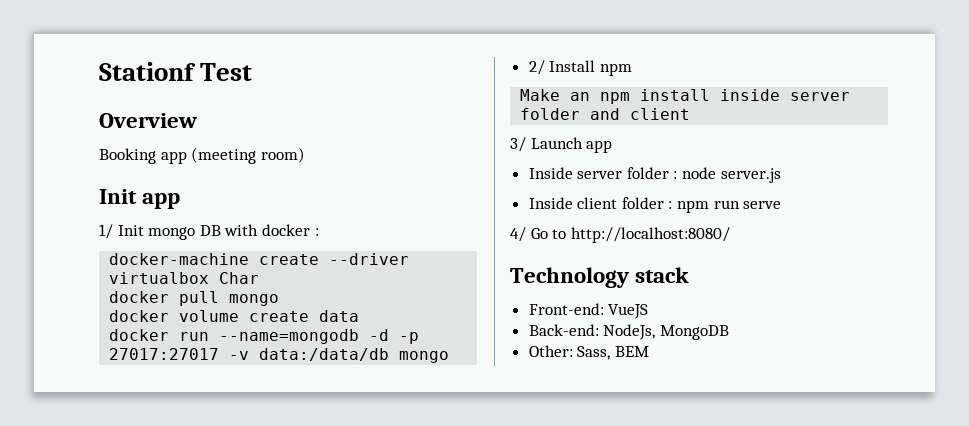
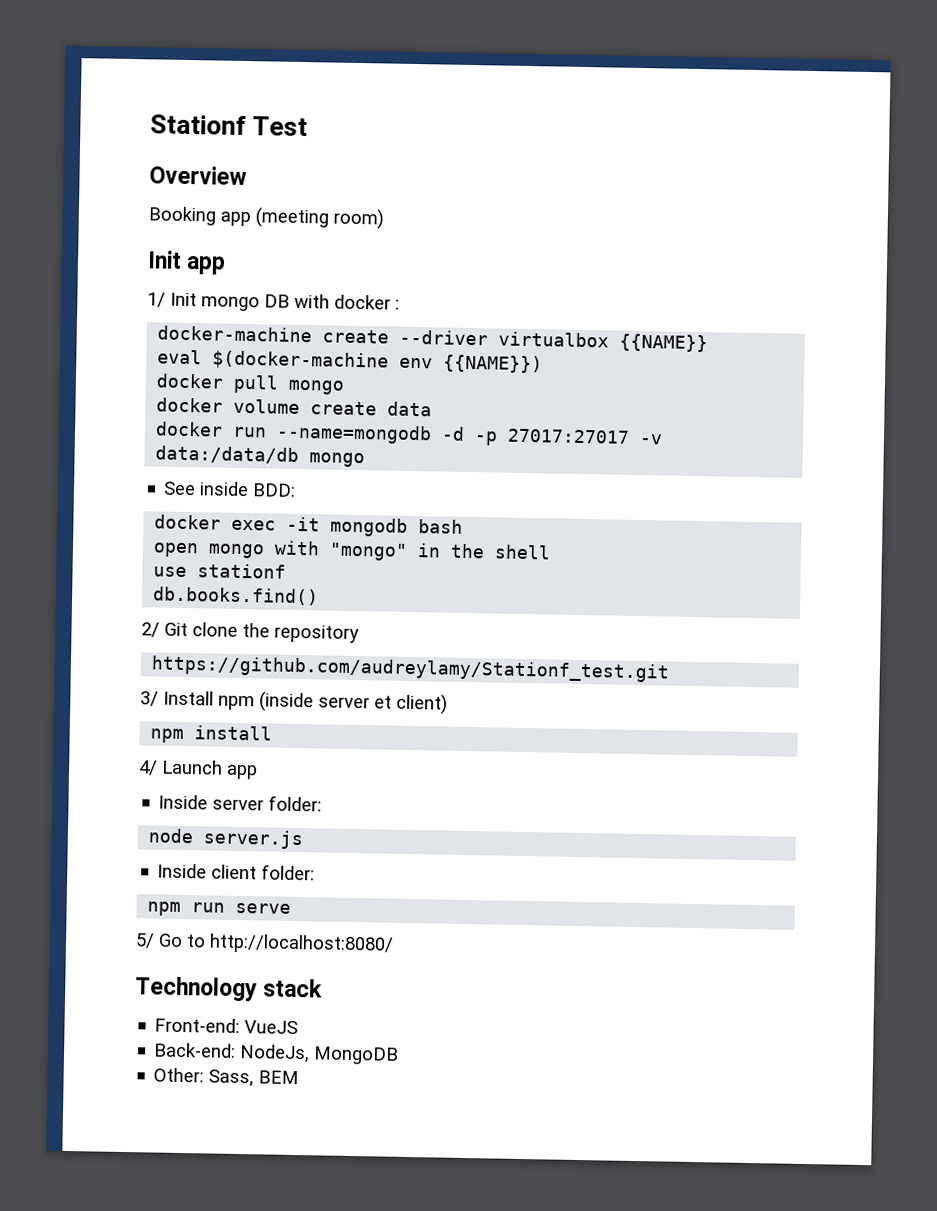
[219,272,260,284] Char -> [619,333,709,353] [157,349,544,374] {{NAME}} // eval $(docker-machine env {{NAME}})
[528,60,632,76] [520,89,851,104] [520,108,691,120] [510,137,526,152] 2/ Install npm // Make an npm install inside server folder and client // 3/ -> [163,481,297,497] [154,514,464,537] [153,540,552,561] [153,563,287,579] [153,586,320,606] [141,622,359,644] [151,655,670,683] [140,690,448,715] [150,725,273,744] [138,760,158,776] See inside BDD: // docker exec -it mongodb bash // open mongo with "mongo" in the shell // use stationf // db.books.find() // 2/ Git clone the repository // https://github.com/audreylamy/Stationf_test.git // 3/ Install npm (inside server et client) // npm install // 4/
[626,167,678,179] folder : -> [268,795,323,812] folder: //
[621,197,673,209] folder : -> [261,864,316,881] folder: //
[510,227,526,242] 4/ -> [135,933,155,949] 5/

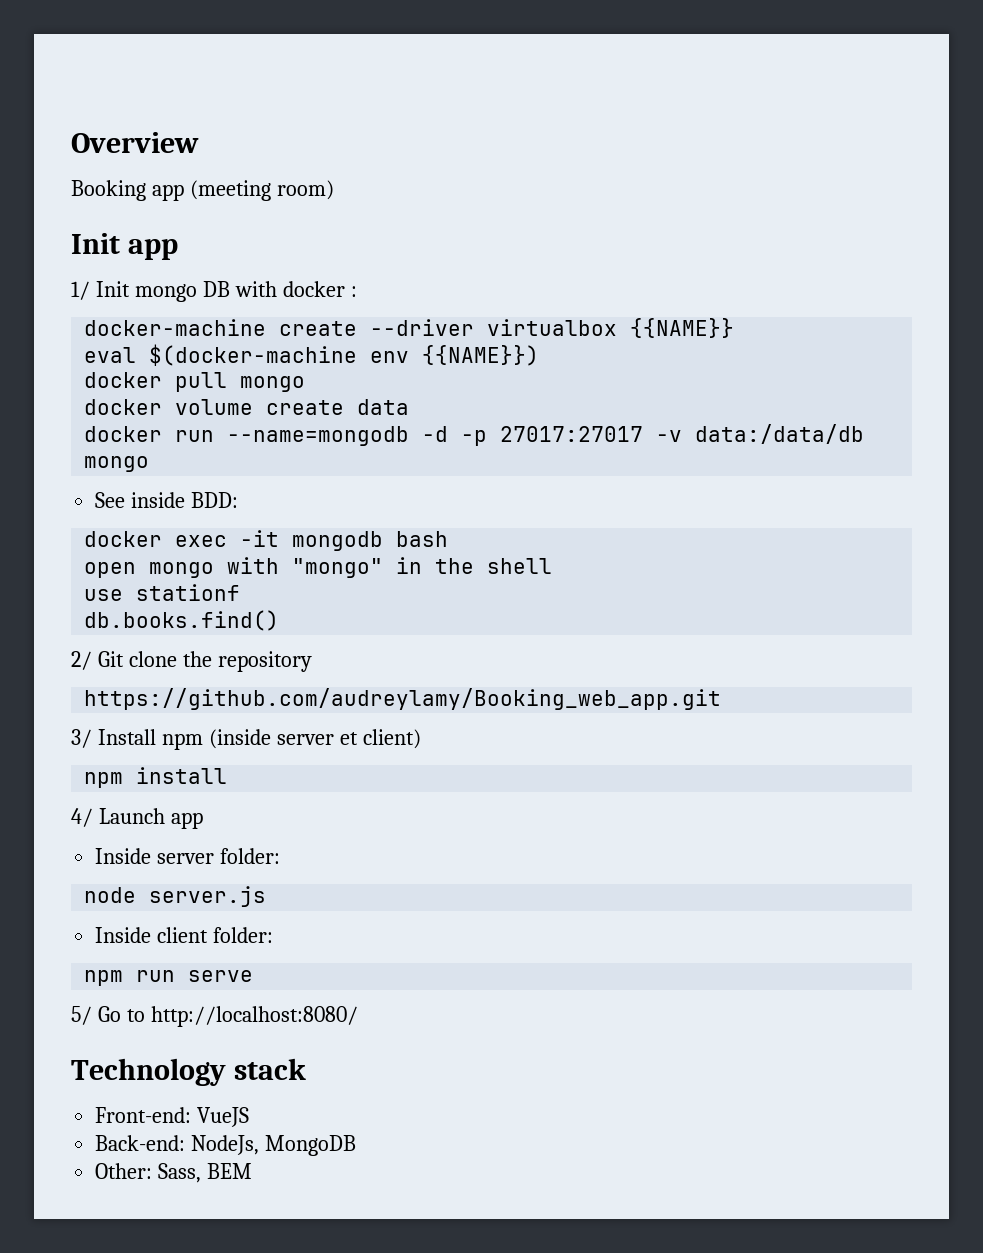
[150,114,309,137] Stationf Test // -> (71, 142) none
[151,655,670,683] https://github.com/audreylamy/Stationf_test.git -> [84,688,722,710] https://github.com/audreylamy/Booking_web_app.git

